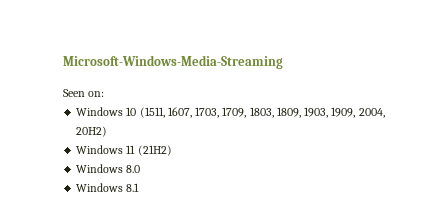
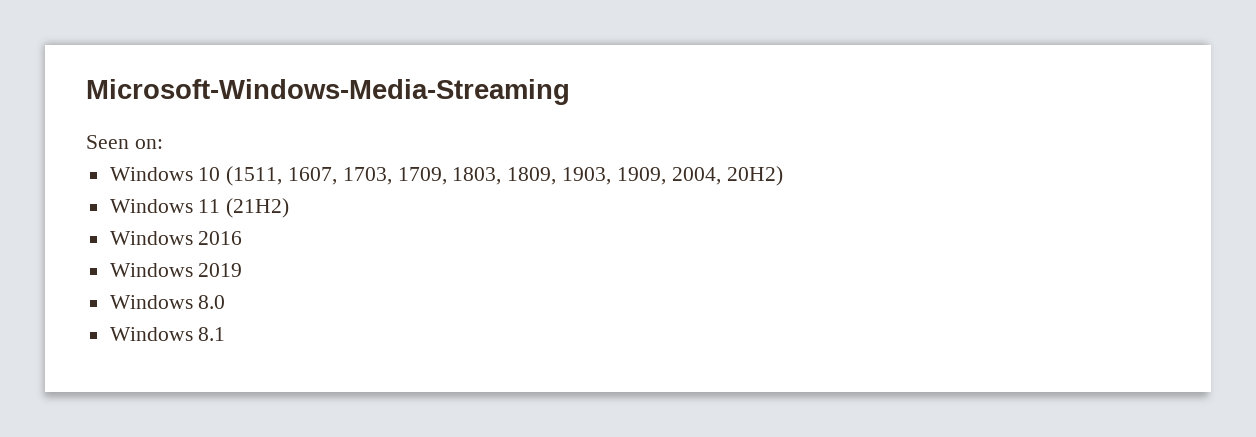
(172, 150) none -> [109,231,243,245] [109,263,243,277] // Windows 2016 // Windows 2019

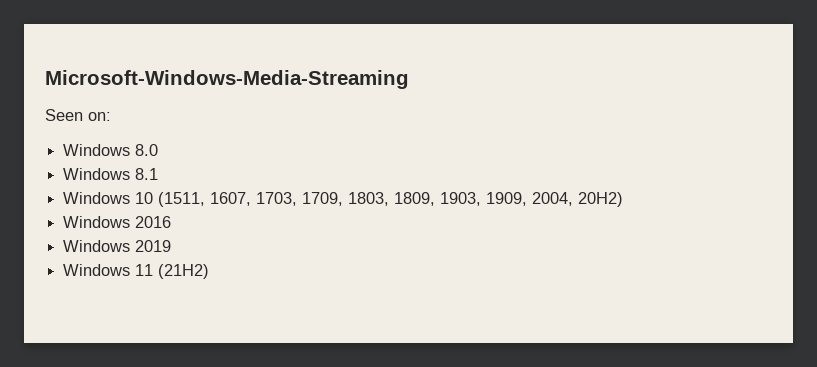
(163, 144) none -> [63,144,159,156] [63,168,159,180] // Windows 8.0 // Windows 8.1
[109,198,290,218] // Windows 11 (21H2) -> (624, 199) none
[198,295,226,309] [109,327,226,341] 8.0 // Windows 8.1 -> [135,264,210,279] 11 (21H2)

